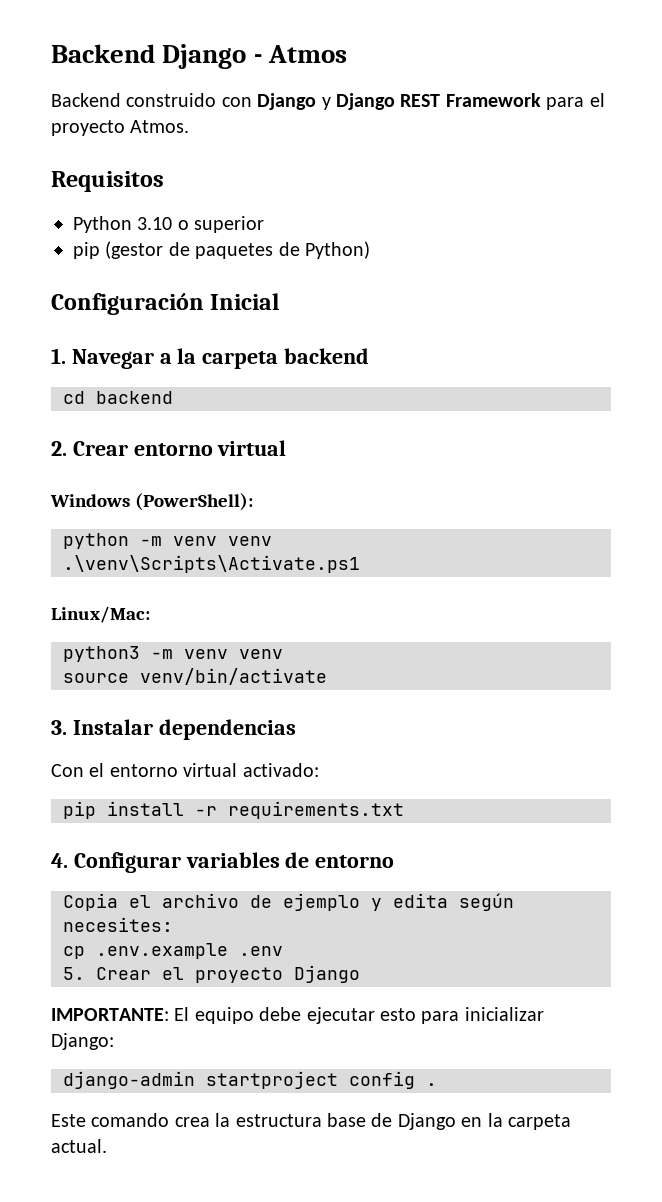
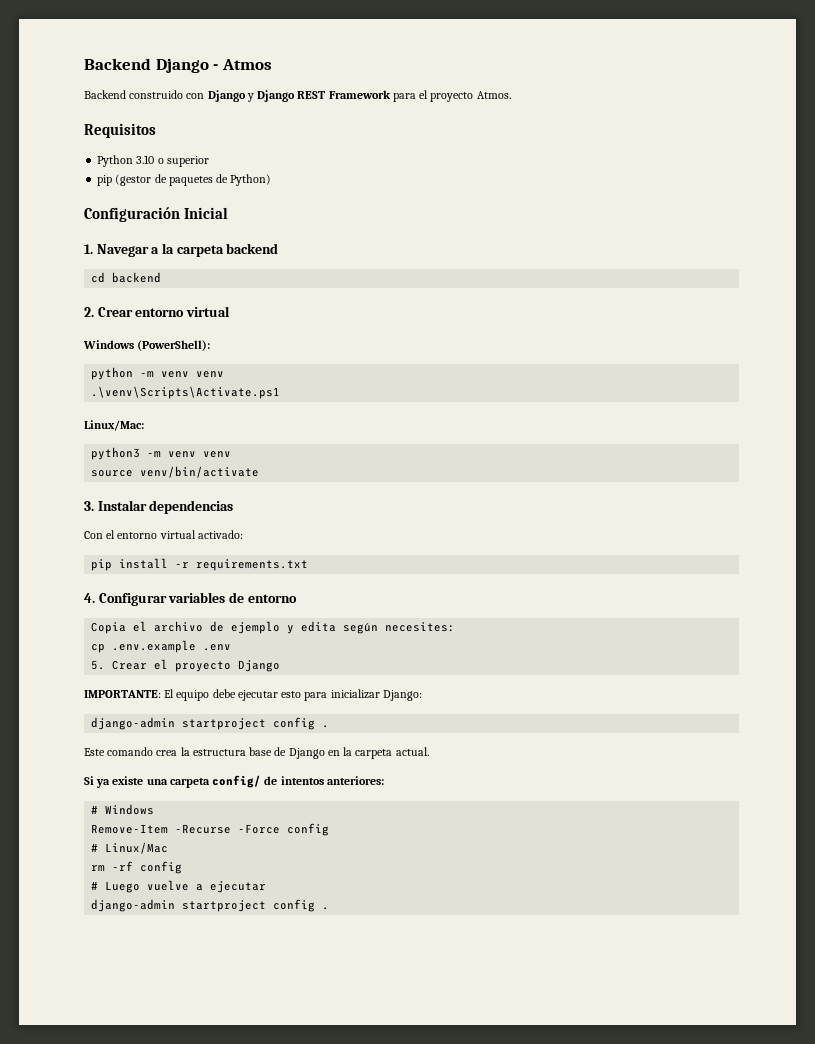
(107, 1146) none -> [84,775,384,788] [91,804,155,815] [91,823,330,836] [91,842,169,854] [91,861,183,874] [91,880,267,893] [91,899,330,912] // Si ya existe una carpeta config/ de intentos anteriores: // # Windows // Remove-Item -Recurse -Force config // # Linux/Mac // rm -rf config // # Luego vuelve a ejecutar // django-admin startproject config .

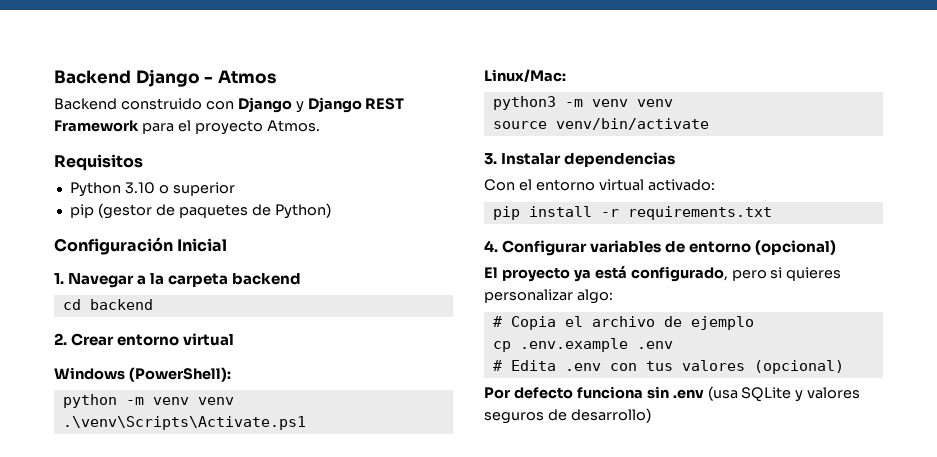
(297, 598) // -> [755,240,837,255] [484,266,842,282] [484,289,613,304] [492,316,502,327] (opcional) // El proyecto ya está configurado, pero si quieres personalizar algo: // #
[287,621,456,634] y edita según necesites: -> (754, 323) none
[91,659,281,672] [84,689,422,701] [91,717,330,730] [84,747,429,759] [84,775,384,788] [91,804,155,815] [91,823,330,836] [91,842,169,854] [91,861,183,874] [91,880,267,893] [91,899,330,912] 5. Crear el proyecto Django // IMPORTANTE: El equipo debe ejecutar esto para inicializar Django: // django-admin startproject config . // Este comando crea la estructura base de Django en la carpeta actual. // Si ya existe una carpeta config/ de intentos anteriores: // # Windows // Remove-Item -Recurse -Force config // # Linux/Mac // rm -rf config // # Luego vuelve a ejecutar // django-admin startproject config . -> [492,360,844,374] [484,386,861,402] [484,408,651,424] # Edita .env con tus valores (opcional) // Por defecto funciona sin .env (usa SQLite y valores seguros de desarrollo)

